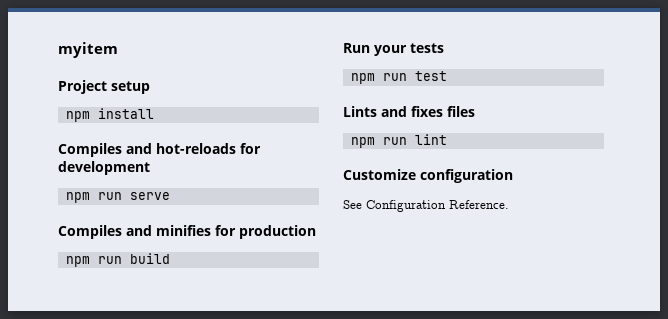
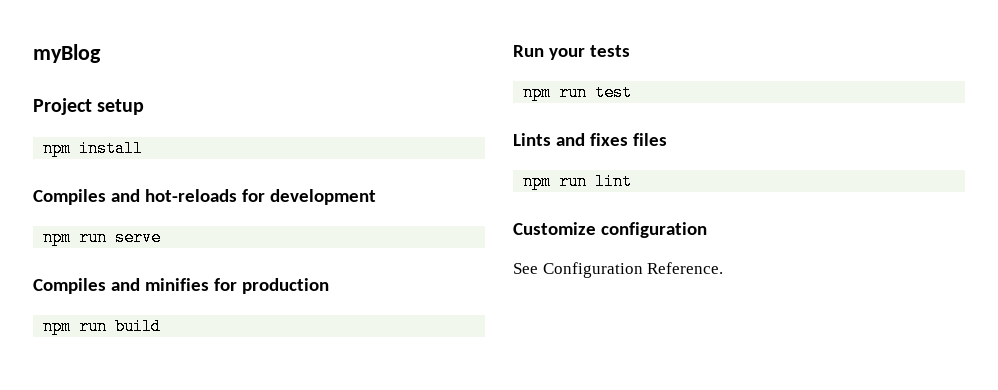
[58,42,118,58] myitem -> [33,44,101,63] myBlog

